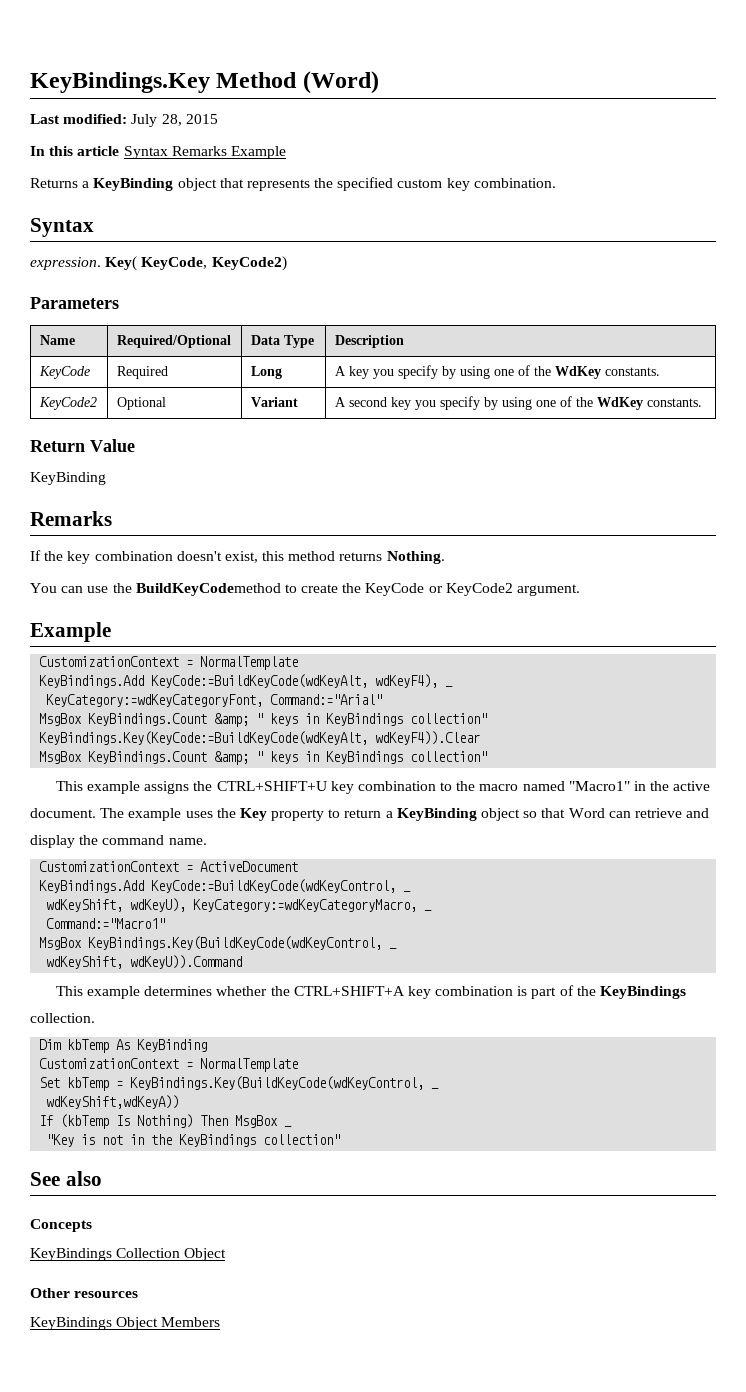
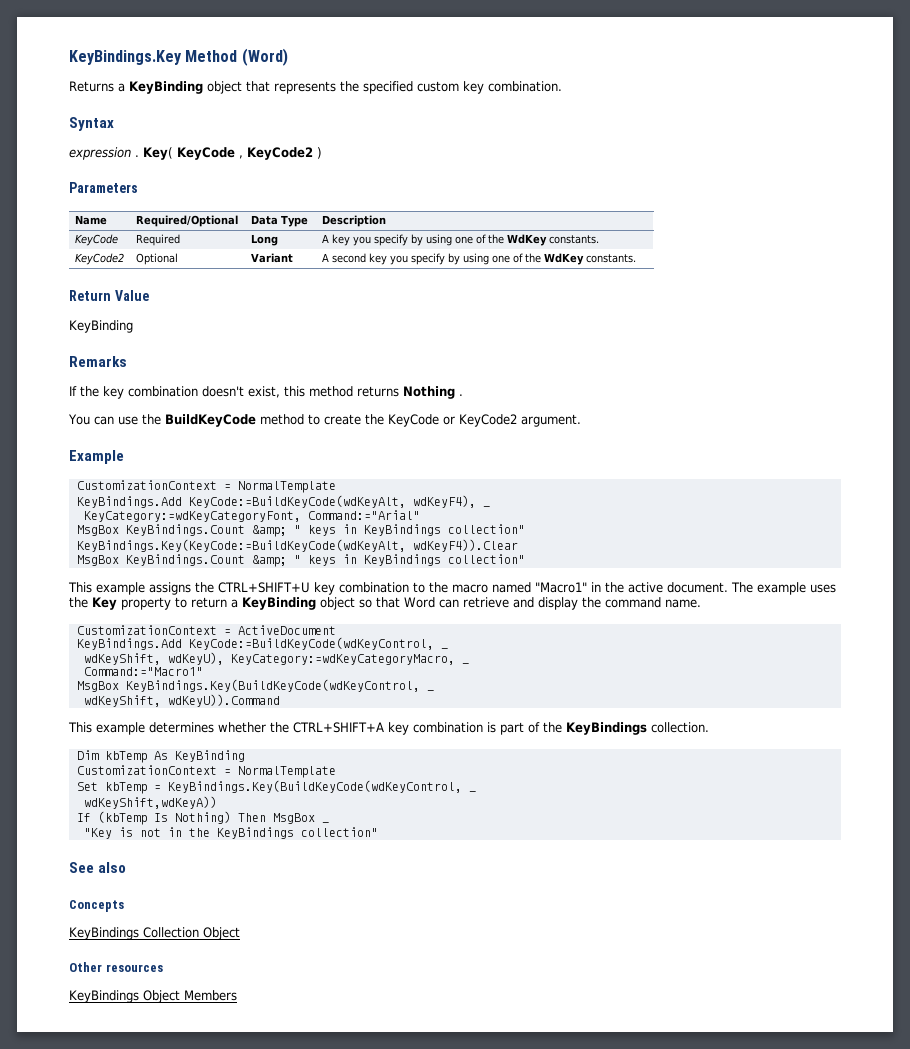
[30,114,218,127] [30,146,286,159] // Last modified: July 28, 2015 // In this article Syntax Remarks Example -> (288, 57) none
[30,256,287,271] expression. Key( KeyCode, KeyCode2) -> [69,147,322,160] expression . Key( KeyCode , KeyCode2 )
[386,551,445,564] Nothing. -> [403,386,463,399] Nothing .
[135,583,281,596] BuildKeyCodemethod -> [164,414,304,427] BuildKeyCode method

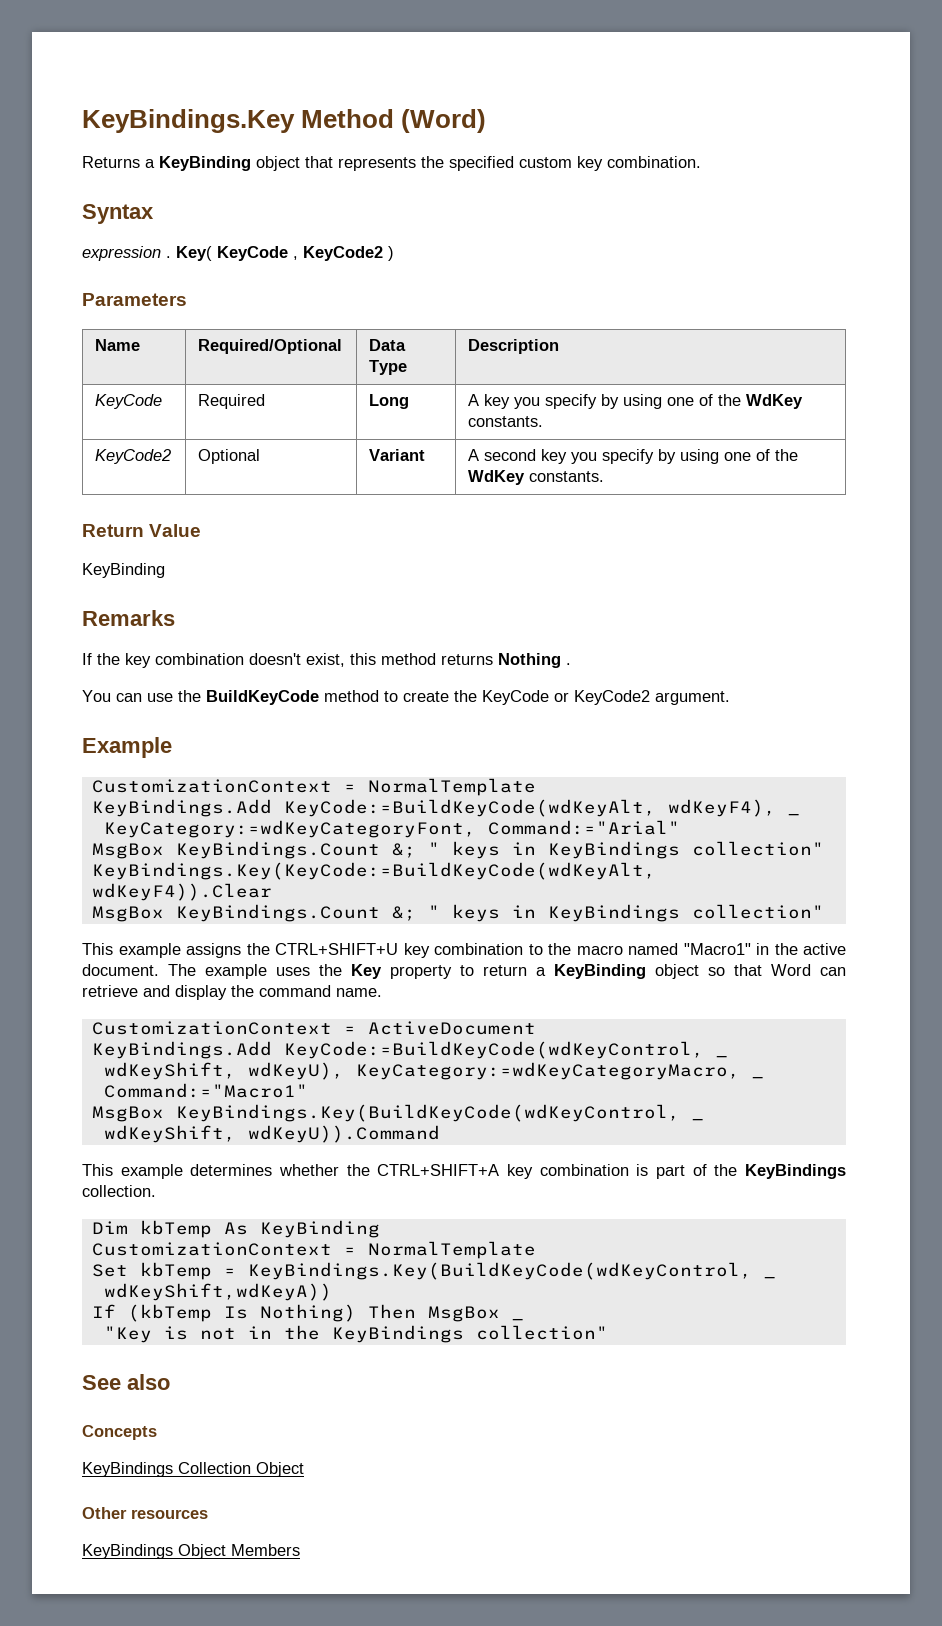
[251,525,287,537] &amp; -> [391,843,416,858] &;
[251,555,287,567] &amp; -> [391,906,416,921] &;

